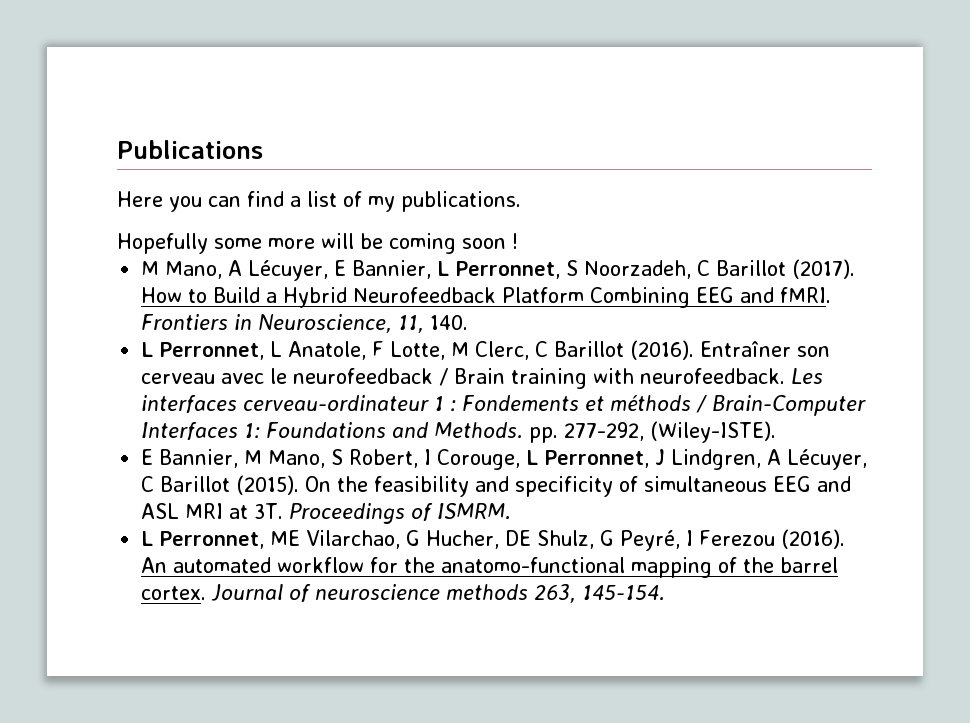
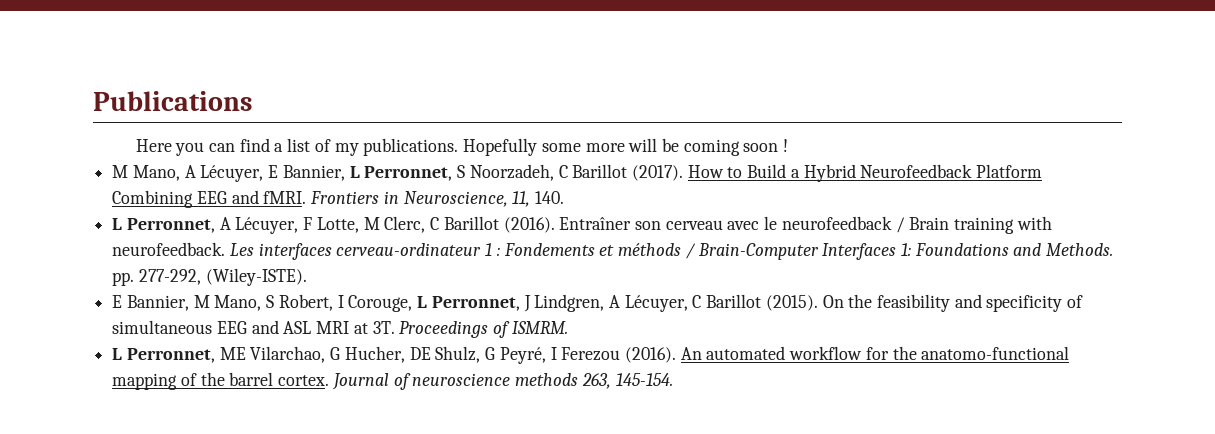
(521, 201) // -> (459, 147) none
[270,341,367,360] L Anatole, -> [219,217,299,234] A Lécuyer,

